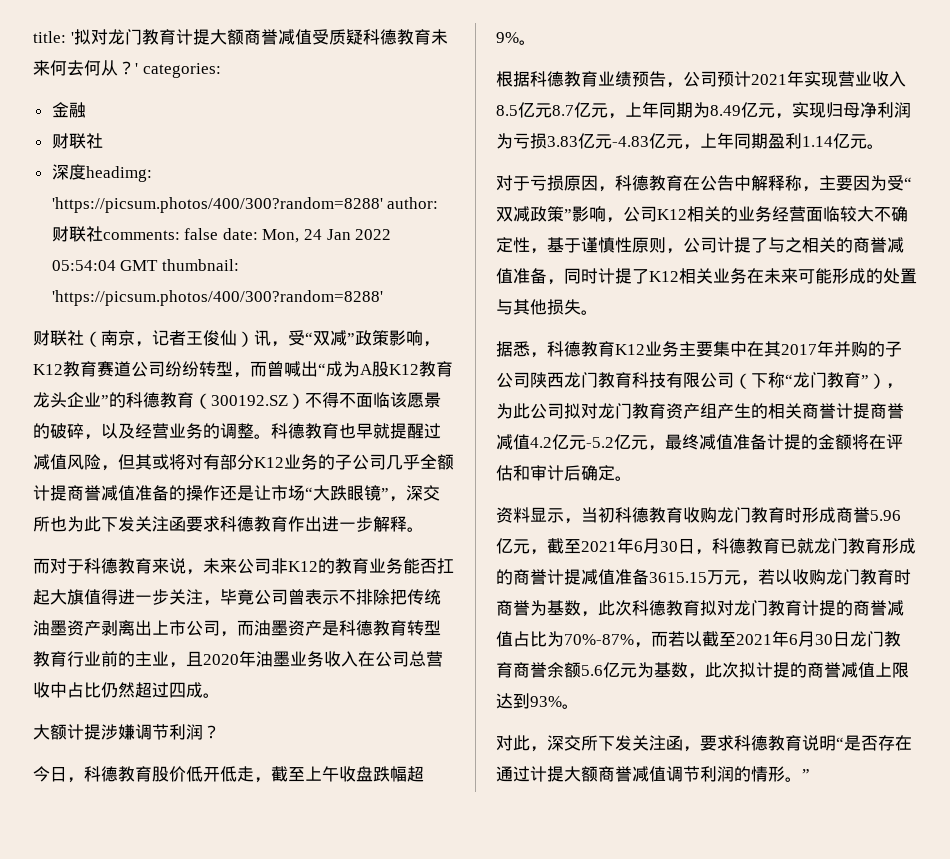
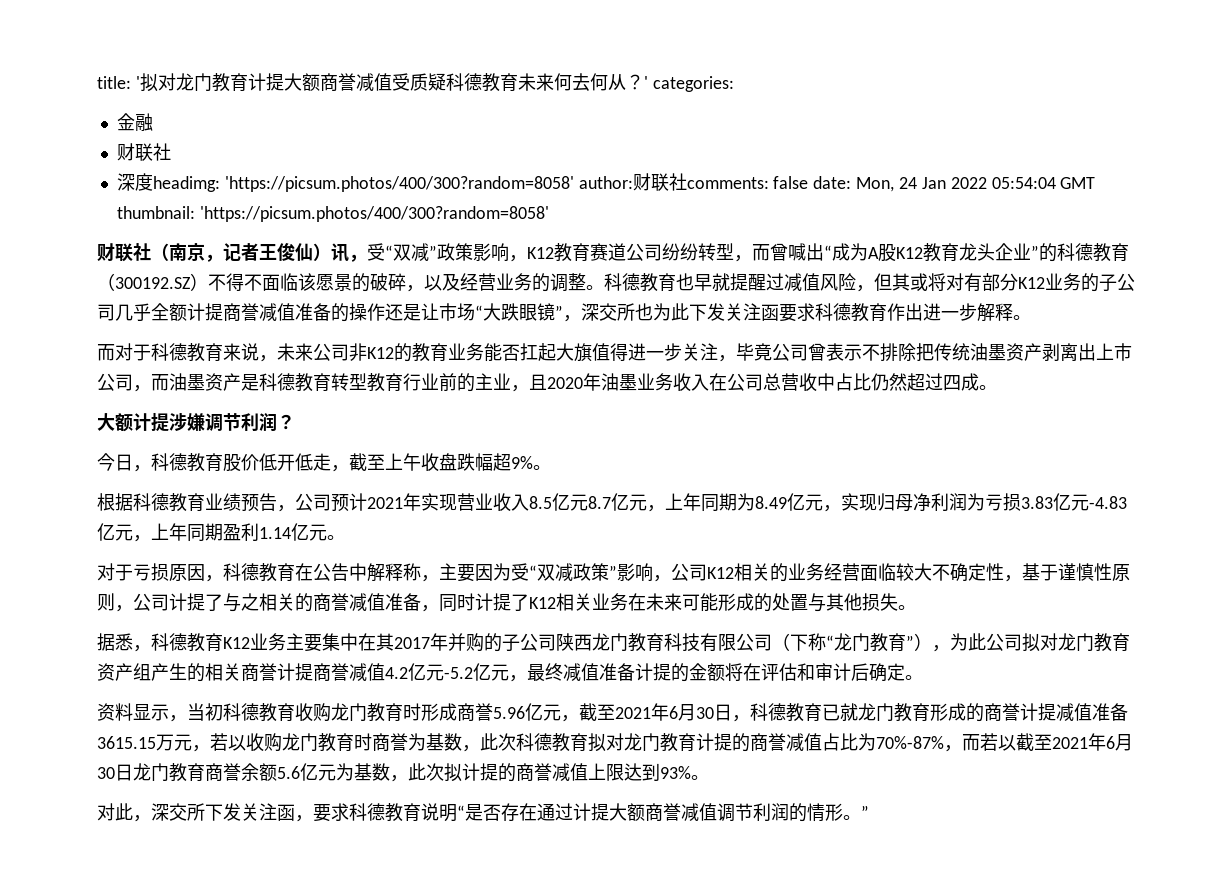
[51,197,383,213] 'https://picsum.photos/400/300?random=8288' -> [224,176,574,192] 'https://picsum.photos/400/300?random=8058'
[51,290,383,306] 'https://picsum.photos/400/300?random=8288' -> [199,206,549,222] 'https://picsum.photos/400/300?random=8058'

